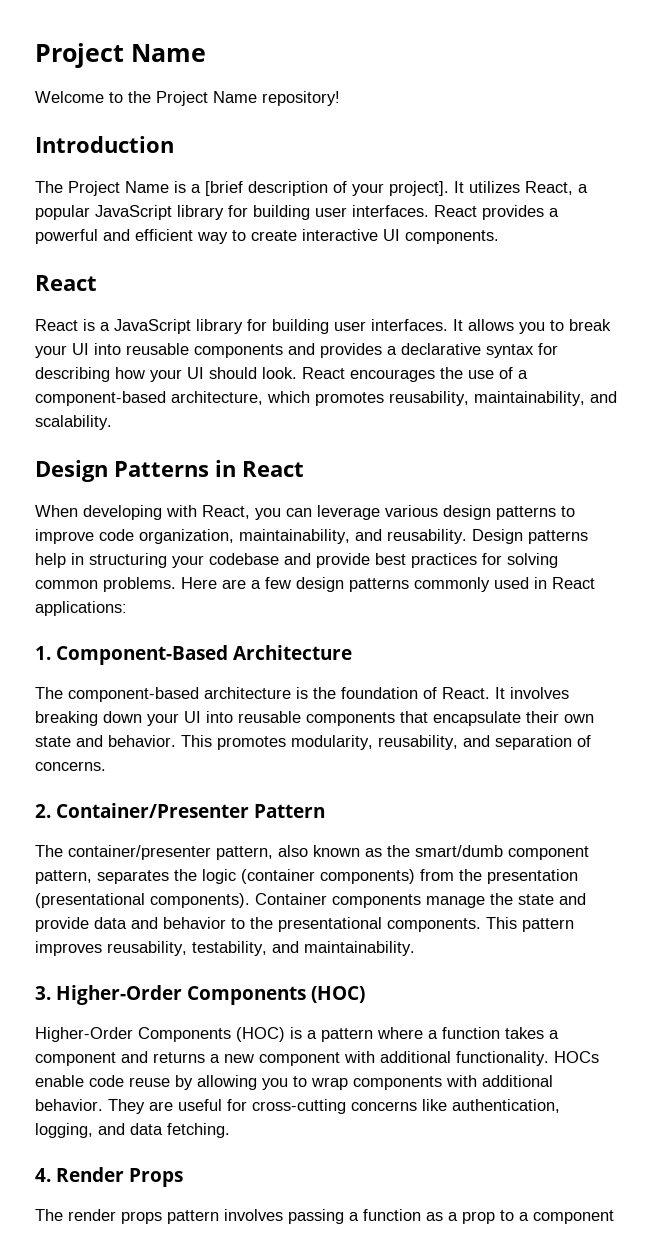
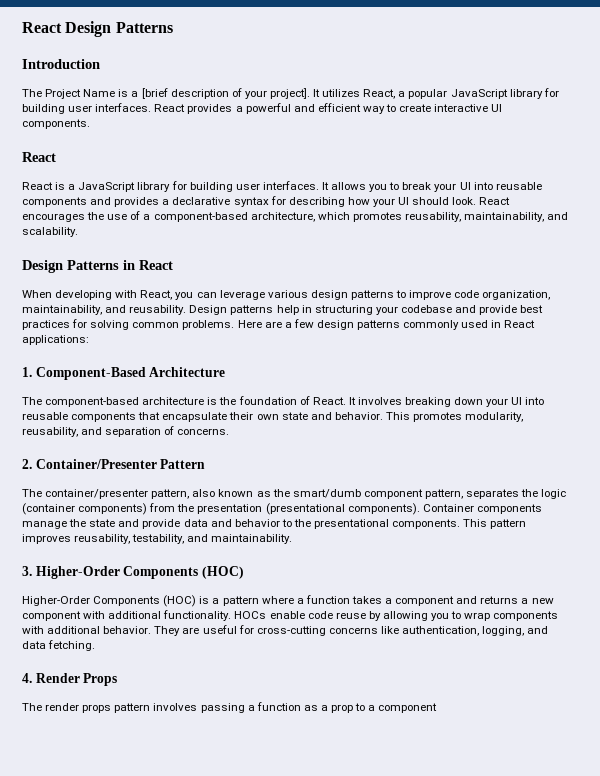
[35,43,206,68] [35,91,340,106] Project Name // Welcome to the Project Name repository! -> [22,21,173,37] React Design Patterns

